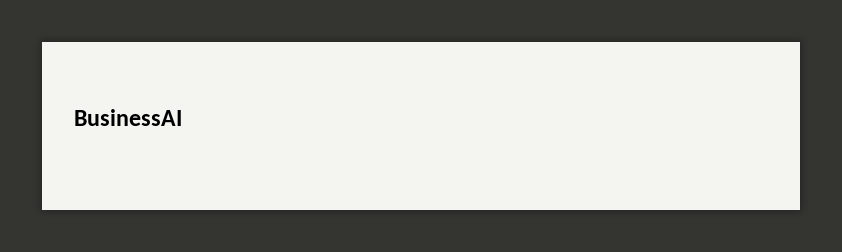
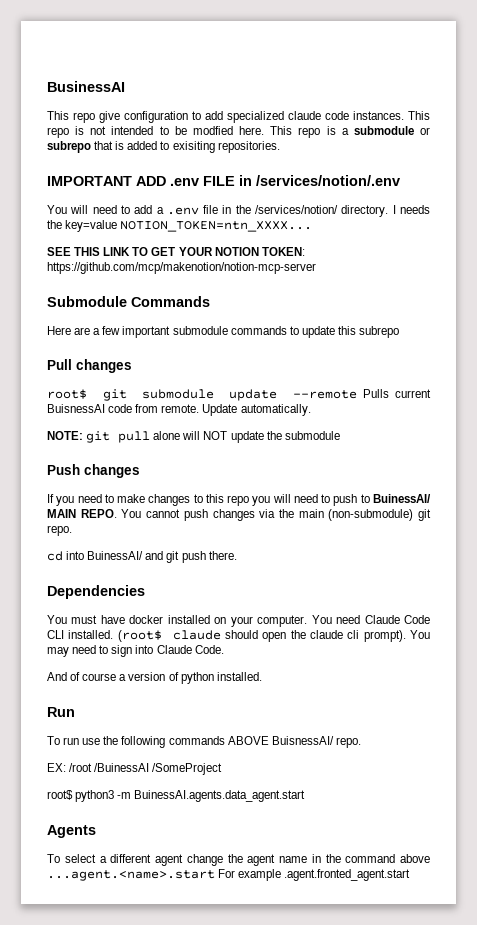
(182, 117) none -> [47,111,430,123] [47,126,430,138] [47,141,280,153] [47,175,400,186] [47,205,431,217] [47,220,313,232] [47,247,305,256] [47,262,316,274] [47,296,210,307] [47,326,400,338] [47,359,132,373] [47,389,431,401] [47,404,311,416] [47,431,340,443] [47,464,140,478] [47,494,431,506] [47,509,431,521] [47,525,72,536] [47,551,237,563] [47,585,145,599] [47,615,430,627] [47,630,430,642] [47,645,224,657] [47,672,262,684] [47,707,75,717] [47,736,361,748] [47,763,223,775] [47,790,306,802] [47,825,96,838] [47,854,430,866] [47,869,411,881] // This repo give configuration to add specialized claude code instances. This repo is not intended to be modfied here. This repo is a submodule or subrepo that is added to exisiting repositories. // IMPORTANT ADD .env FILE in /services/notion/.env // You will need to add a .env file in the /services/notion/ directory. I needs the key=value NOTION_TOKEN=ntn_XXXX... // SEE THIS LINK TO GET YOUR NOTION TOKEN: https://github.com/mcp/makenotion/notion-mcp-server // Submodule Commands // Here are a few important submodule commands to update this subrepo // Pull changes // root$ git submodule update --remote Pulls current BuisnessAI code from remote. Update automatically. // NOTE: git pull alone will NOT update the submodule // Push changes // If you need to make changes to this repo you will need to push to BuinessAI/ MAIN REPO. You cannot push changes via the main (non-submodule) git repo. // cd into BuinessAI/ and git push there. // Dependencies // You must have docker installed on your computer. You need Claude Code CLI installed. (root$ claude should open the claude cli prompt). You may need to sign into Claude Code. // And of course a version of python installed. // Run // To run use the following commands ABOVE BuisnessAI/ repo. // EX: /root /BuinessAI /SomeProject // root$ python3 -m BuinessAI.agents.data_agent.start // Agents // To select a different agent change the agent name in the command above ...agent.<name>.start For example .agent.fronted_agent.start

